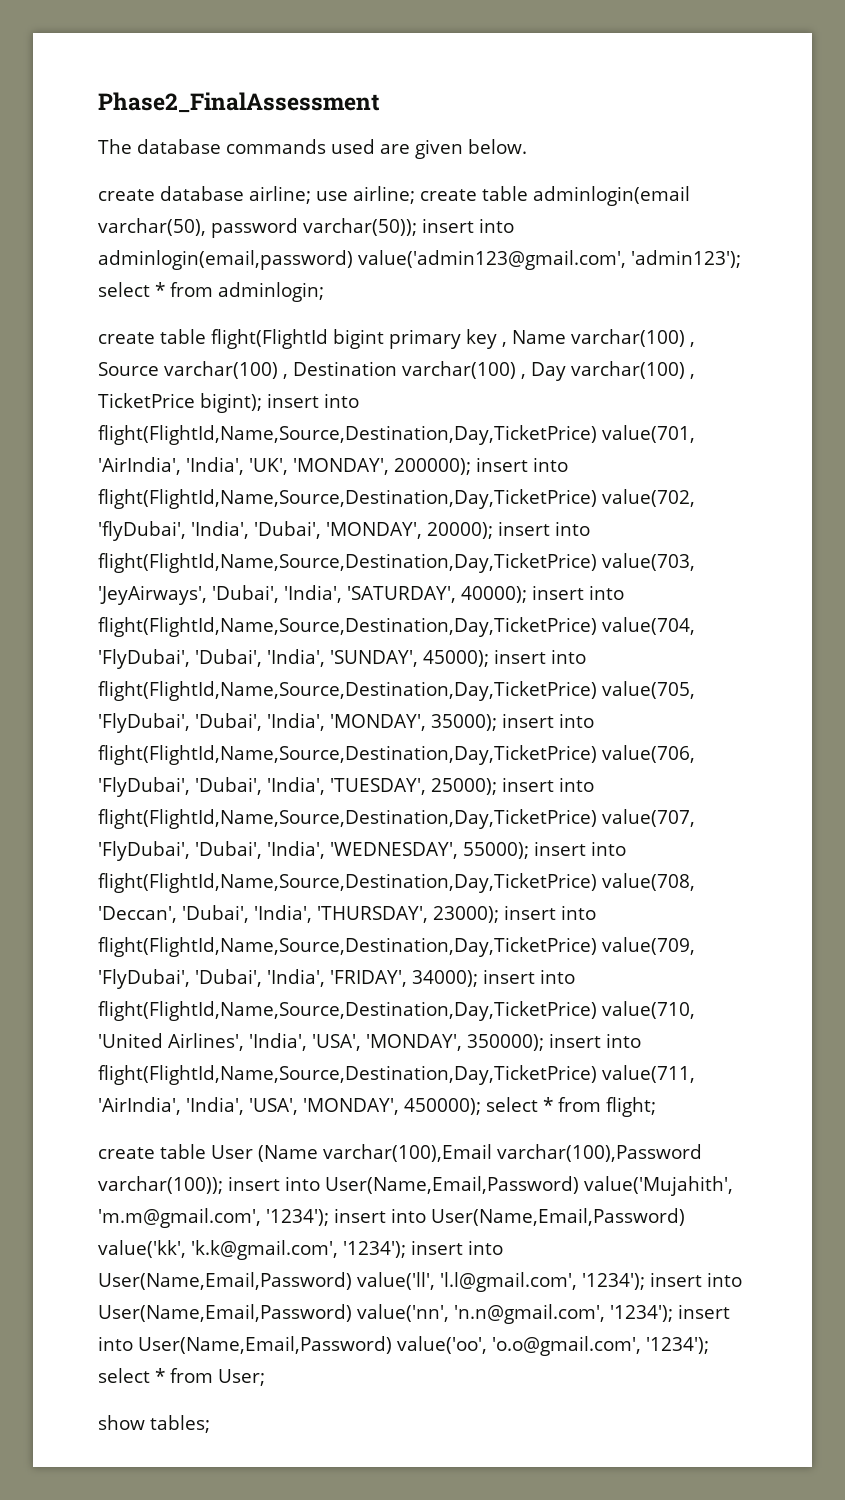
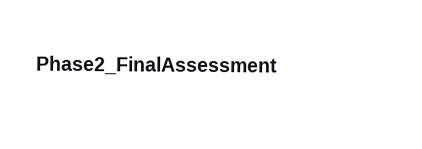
[98,139,527,159] [98,186,690,206] [98,218,514,238] [98,250,741,270] [98,282,324,302] [98,329,695,349] [98,361,695,381] [98,393,359,413] [98,425,695,445] [98,457,568,475] [98,489,695,509] [98,521,590,541] [98,553,695,573] [98,585,624,605] [98,617,695,637] [98,649,586,669] [98,681,695,701] [98,713,594,733] [98,745,695,765] [98,777,594,797] [98,809,695,829] [98,841,626,861] [98,873,695,893] [98,905,596,923] [98,937,695,957] [98,969,575,989] [98,1001,695,1021] [98,1033,641,1051] [98,1065,695,1085] [98,1097,656,1117] [98,1144,702,1162] [98,1176,733,1196] [98,1208,685,1228] [98,1240,503,1260] [98,1272,742,1292] [98,1304,730,1324] [98,1336,709,1356] [98,1368,265,1386] [98,1415,210,1433] // The database commands used are given below. // create database airline; use airline; create table adminlogin(email varchar(50), password varchar(50)); insert into adminlogin(email,password) value('admin123@gmail.com', 'admin123'); select * from adminlogin; // create table flight(FlightId bigint primary key , Name varchar(100) , Source varchar(100) , Destination varchar(100) , Day varchar(100) , TicketPrice bigint); insert into flight(FlightId,Name,Source,Destination,Day,TicketPrice) value(701, 'AirIndia', 'India', 'UK', 'MONDAY', 200000); insert into flight(FlightId,Name,Source,Destination,Day,TicketPrice) value(702, 'flyDubai', 'India', 'Dubai', 'MONDAY', 20000); insert into flight(FlightId,Name,Source,Destination,Day,TicketPrice) value(703, 'JeyAirways', 'Dubai', 'India', 'SATURDAY', 40000); insert into flight(FlightId,Name,Source,Destination,Day,TicketPrice) value(704, 'FlyDubai', 'Dubai', 'India', 'SUNDAY', 45000); insert into flight(FlightId,Name,Source,Destination,Day,TicketPrice) value(705, 'FlyDubai', 'Dubai', 'India', 'MONDAY', 35000); insert into flight(FlightId,Name,Source,Destination,Day,TicketPrice) value(706, 'FlyDubai', 'Dubai', 'India', 'TUESDAY', 25000); insert into flight(FlightId,Name,Source,Destination,Day,TicketPrice) value(707, 'FlyDubai', 'Dubai', 'India', 'WEDNESDAY', 55000); insert into flight(FlightId,Name,Source,Destination,Day,TicketPrice) value(708, 'Deccan', 'Dubai', 'India', 'THURSDAY', 23000); insert into flight(FlightId,Name,Source,Destination,Day,TicketPrice) value(709, 'FlyDubai', 'Dubai', 'India', 'FRIDAY', 34000); insert into flight(FlightId,Name,Source,Destination,Day,TicketPrice) value(710, 'United Airlines', 'India', 'USA', 'MONDAY', 350000); insert into flight(FlightId,Name,Source,Destination,Day,TicketPrice) value(711, 'AirIndia', 'India', 'USA', 'MONDAY', 450000); select * from flight; // create table User (Name varchar(100),Email varchar(100),Password varchar(100)); insert into User(Name,Email,Password) value('Mujahith', 'm.m@gmail.com', '1234'); insert into User(Name,Email,Password) value('kk', 'k.k@gmail.com', '1234'); insert into User(Name,Email,Password) value('ll', 'l.l@gmail.com', '1234'); insert into User(Name,Email,Password) value('nn', 'n.n@gmail.com', '1234'); insert into User(Name,Email,Password) value('oo', 'o.o@gmail.com', '1234'); select * from User; // show tables; -> (278, 65) none

